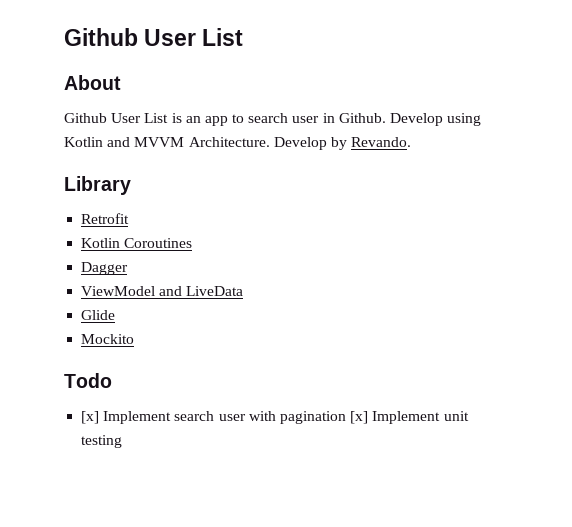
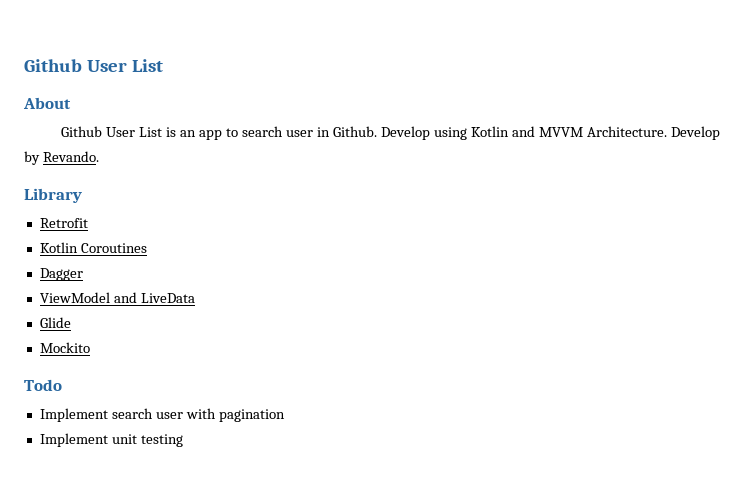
[81,411,100,424] [x] -> (62, 385) none
[350,411,369,424] [x] -> (285, 415) //

